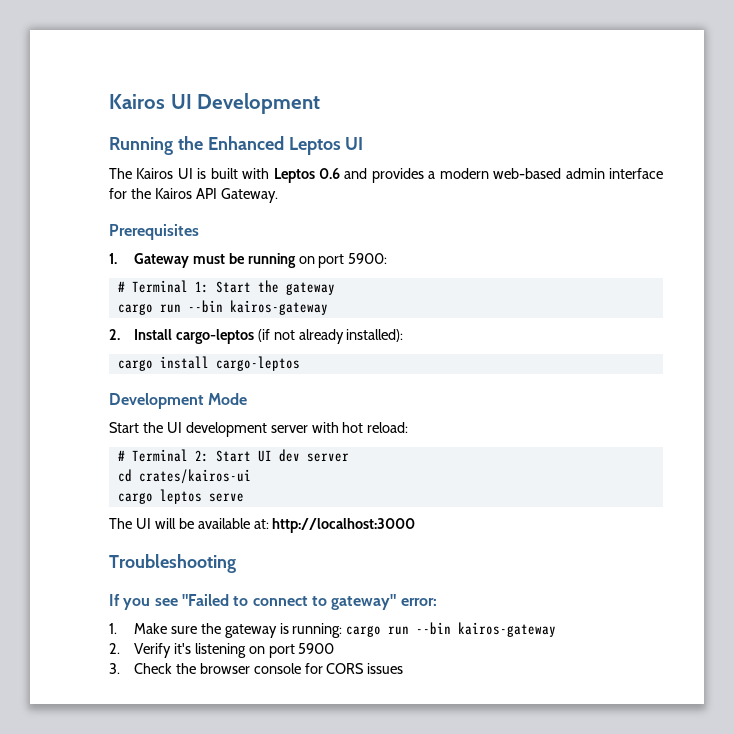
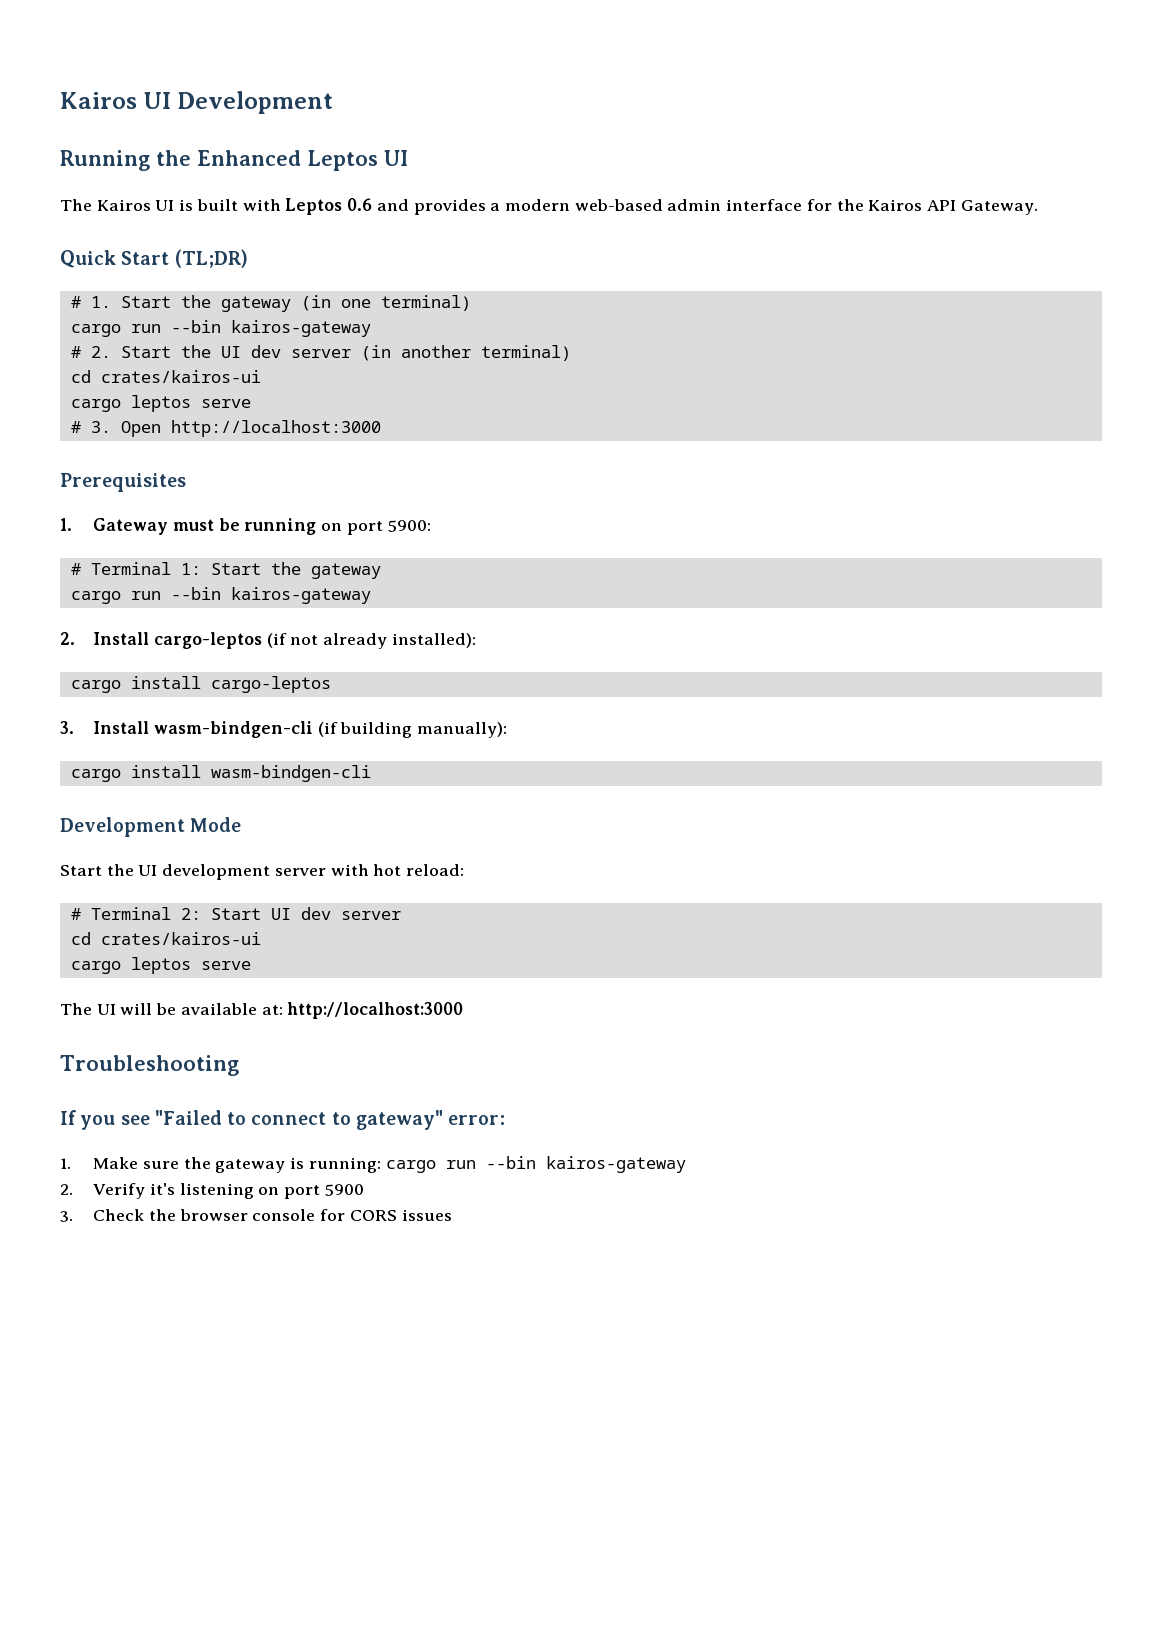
(278, 195) none -> [60,249,248,268] [70,295,471,312] [70,320,371,337] [70,345,571,361] [70,370,261,383] [70,395,251,412] [70,420,381,437] // Quick Start (TL;DR) // # 1. Start the gateway (in one terminal) // cargo run --bin kairos-gateway // # 2. Start the UI dev server (in another terminal) // cd crates/kairos-ui // cargo leptos serve // # 3. Open http://localhost:3000
(300, 363) none -> [60,721,508,738] [70,765,371,782] // 3. Install wasm-bindgen-cli (if building manually): // cargo install wasm-bindgen-cli

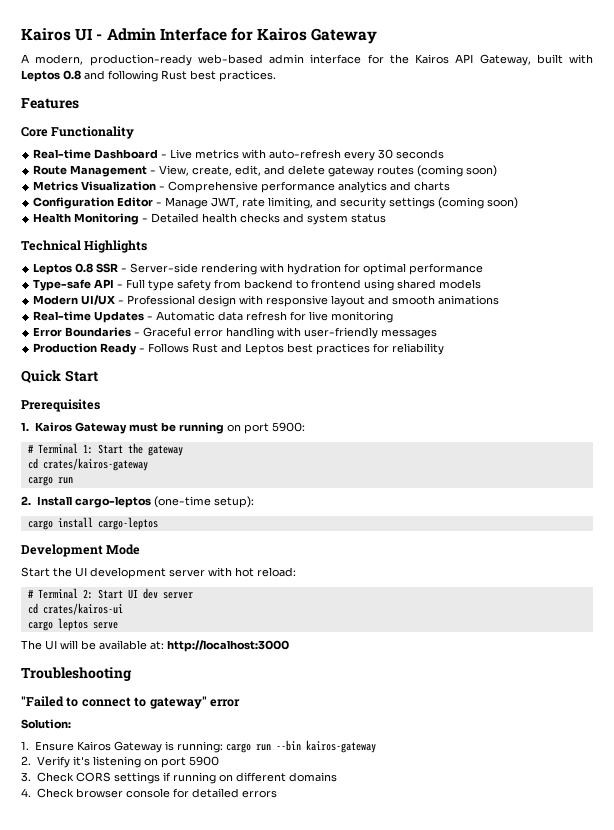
[60,91,334,114] [60,150,408,171] [60,198,570,215] Kairos UI Development // Running the Enhanced Leptos UI // The Kairos UI is built with Leptos 0.6 and provides a modern -> [21,28,378,44] [21,54,192,66] Kairos UI - Admin Interface for Kairos Gateway // A modern, production-ready
[960,200,1038,215] [60,249,248,268] [70,295,471,312] [70,320,371,337] [70,345,571,361] [70,370,261,383] [70,395,251,412] [70,420,381,437] Gateway. // Quick Start (TL;DR) // # 1. Start the gateway (in one terminal) // cargo run --bin kairos-gateway // # 2. Start the UI dev server (in another terminal) // cd crates/kairos-ui // cargo leptos serve // # 3. Open http://localhost:3000 -> [479,54,593,66] [21,70,276,82] [21,98,79,109] [21,126,135,139] [33,149,445,161] [33,165,498,177] [33,181,451,193] [33,197,519,209] [33,213,387,225] [21,240,148,253] [33,263,484,275] [33,279,482,291] [33,295,500,307] [33,311,394,323] [33,327,438,339] [33,343,445,355] [21,370,98,383] Gateway, built with Leptos 0.8 and following Rust best practices. // Features // Core Functionality // Real-time Dashboard - Live metrics with auto-refresh every 30 seconds // Route Management - View, create, edit, and delete gateway routes (coming soon) // Metrics Visualization - Comprehensive performance analytics and charts // Configuration Editor - Manage JWT, rate limiting, and security settings (coming soon) // Health Monitoring - Detailed health checks and system status // Technical Highlights // Leptos 0.8 SSR - Server-side rendering with hydration for optimal performance // Type-safe API - Full type safety from backend to frontend using shared models // Modern UI/UX - Professional design with responsive layout and smooth animations // Real-time Updates - Automatic data refresh for live monitoring // Error Boundaries - Graceful error handling with user-friendly messages // Production Ready - Follows Rust and Leptos best practices for reliability // Quick Start
(72, 524) none -> [34,422,72,432] Kairos
[70,587,371,604] // cargo run --bin kairos-gateway -> [27,458,148,471] [27,476,73,486] // cd crates/kairos-gateway // cargo run
[266,633,476,649] (if not already installed): -> [153,496,254,508] (one-time setup):
[60,721,508,738] [70,765,371,782] // 3. Install wasm-bindgen-cli (if building manually): // cargo install wasm-bindgen-cli -> (158, 523) none
[60,1110,150,1130] If you see -> (132, 674) none
[448,1115,506,1125] [60,1157,286,1173] error: // 1. Make sure the gateway -> [209,699,240,707] [21,719,71,729] [21,741,162,753] error // Solution: // 1. Ensure Kairos Gateway
[148,1209,176,1221] the -> [75,772,337,784] [21,788,74,798] CORS settings if running on different domains // 4. Check
[349,1209,452,1221] CORS issues -> [191,788,277,798] detailed errors

